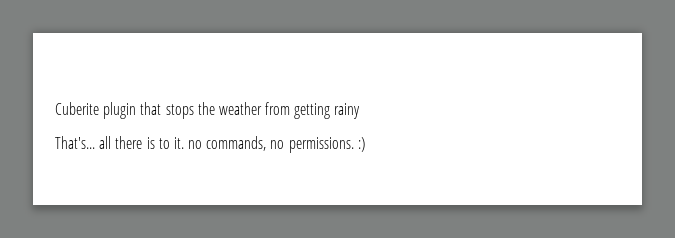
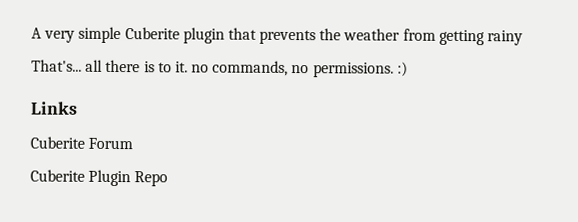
(55, 108) none -> [31,26,122,44] A very simple
[165,104,194,119] stops -> [259,29,317,45] prevents
(365, 144) none -> [30,101,78,115] [30,136,134,150] [30,169,169,187] // Links // Cuberite Forum // Cuberite Plugin Repo

